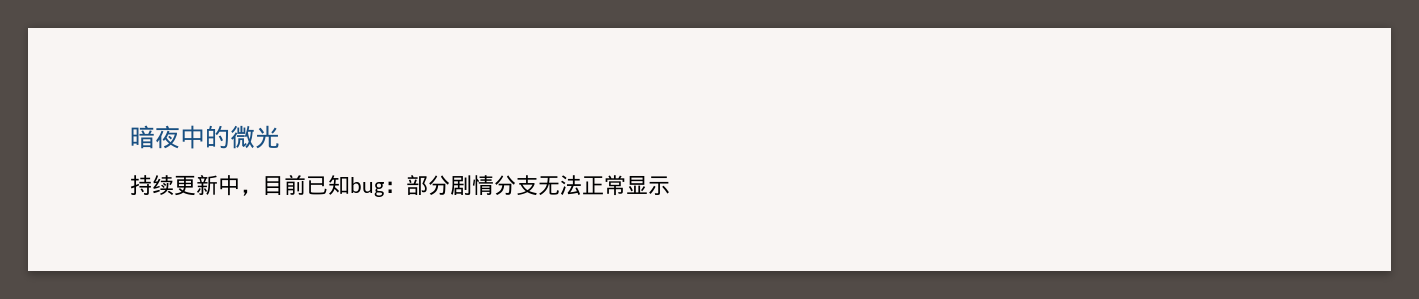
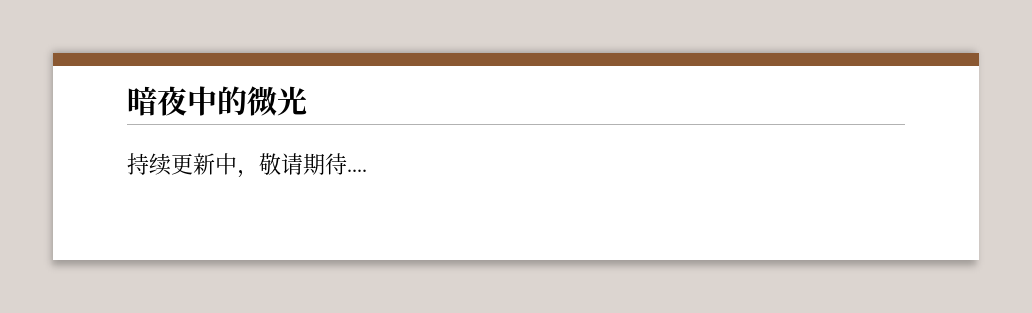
[262,174,670,197] 目前已知bug：部分剧情分支无法正常显示 -> [259,153,367,175] 敬请期待....

